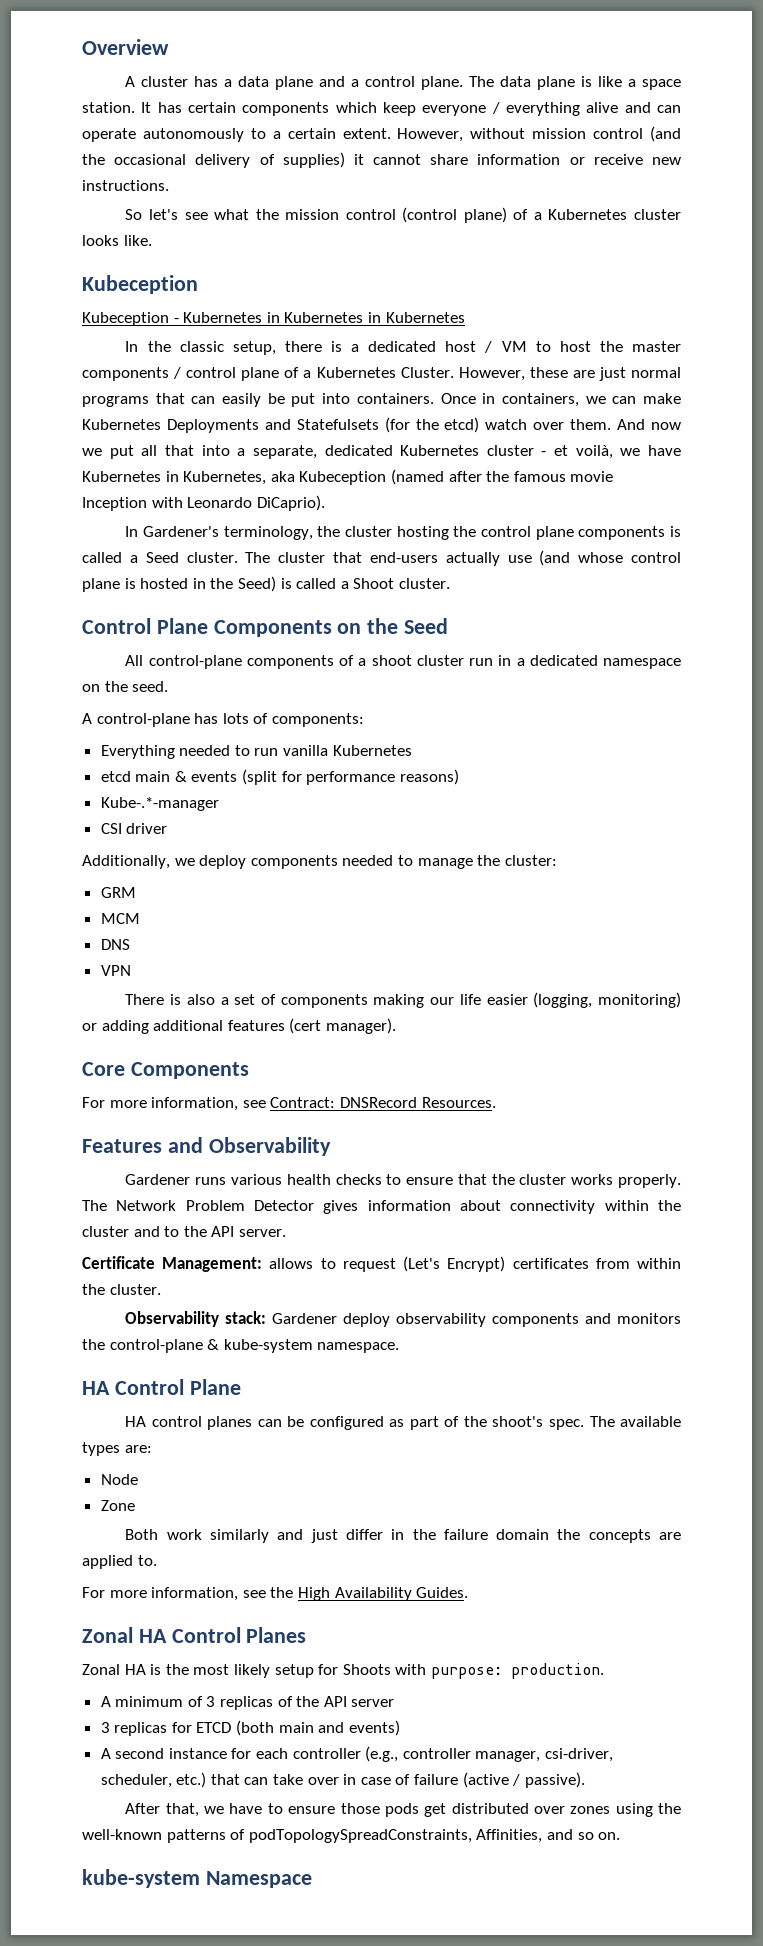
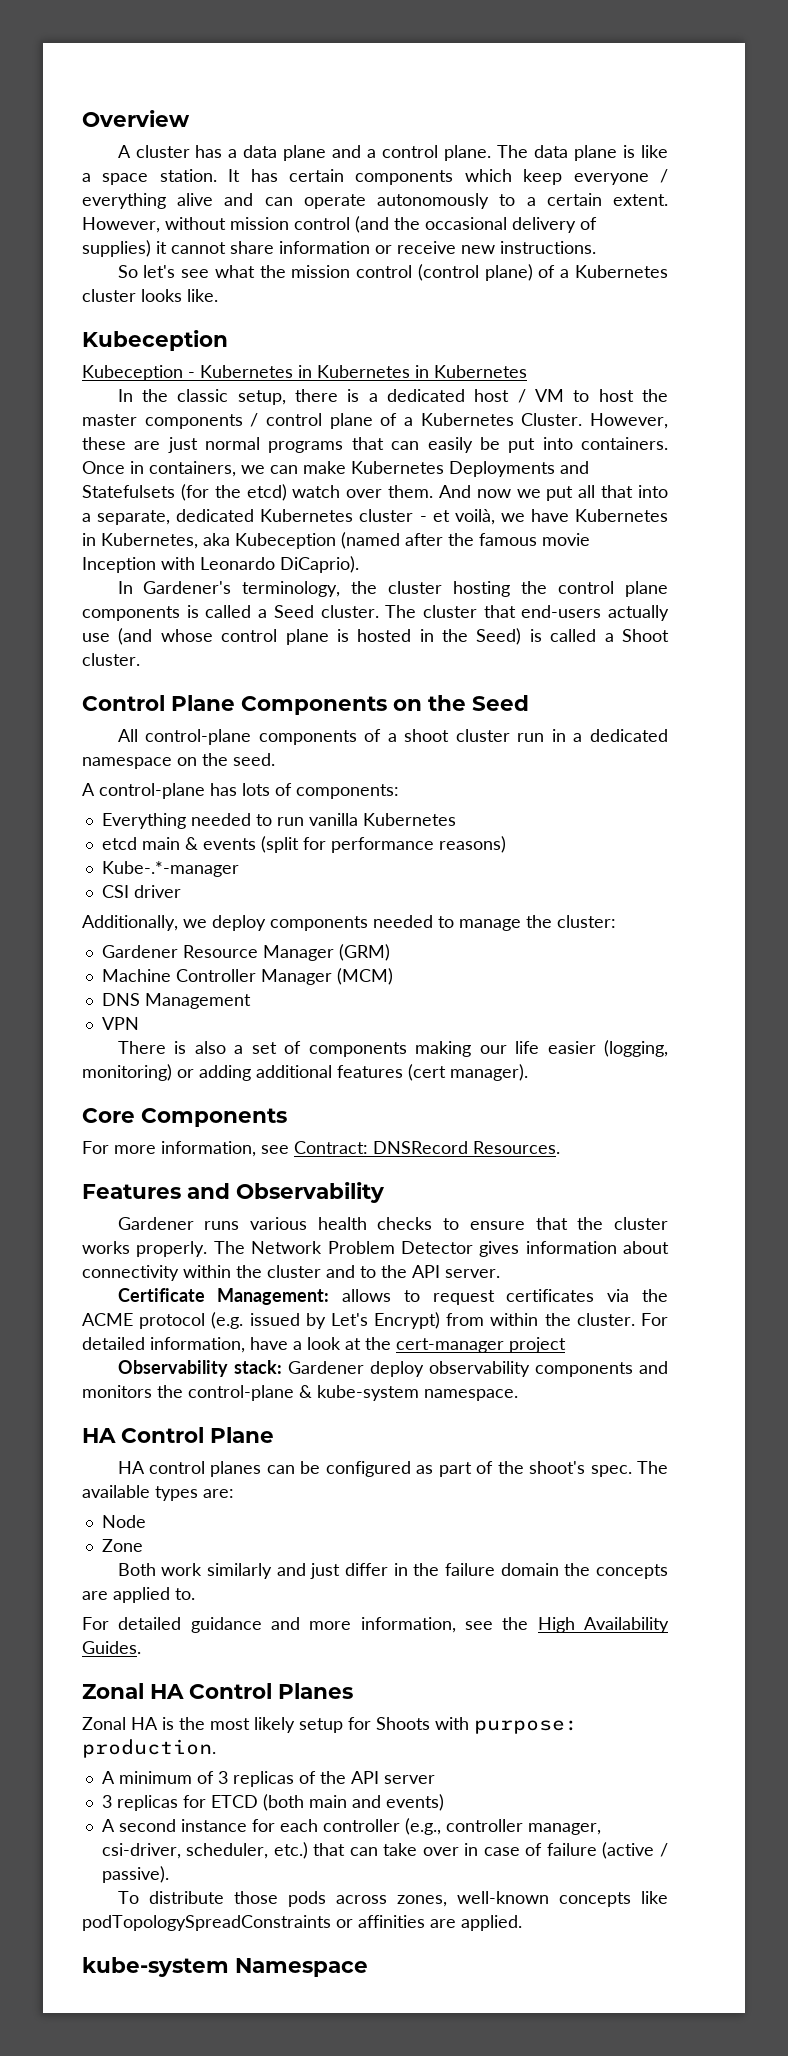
[100,887,136,898] [100,913,140,924] GRM // MCM -> [101,944,390,961] [101,968,393,985] Gardener Resource Manager (GRM) // Machine Controller Manager (MCM)
(130, 944) none -> [144,993,251,1009] Management
[403,1256,681,1272] [82,1284,161,1295] (Let's Encrypt) certificates from within the cluster. -> [506,1289,668,1302] [82,1312,668,1329] [82,1337,566,1353] certificates via the ACME protocol (e.g. issued by Let's Encrypt) from within the cluster. For detailed information, have a look at the cert-manager project
(105, 1592) none -> [118,1617,300,1633] detailed guidance and
[125,1803,681,1817] [82,1829,621,1843] After that, we have to ensure those pods get distributed over zones using the well-known patterns of podTopologySpreadConstraints, Affinities, and so on. -> [117,1891,668,1907] [82,1915,522,1931] To distribute those pods across zones, well-known concepts like podTopologySpreadConstraints or affinities are applied.

